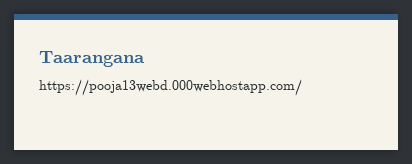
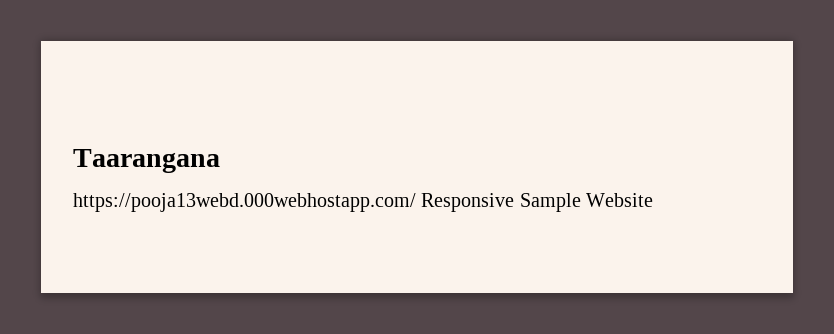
(302, 87) none -> [421,193,654,212] Responsive Sample Website

